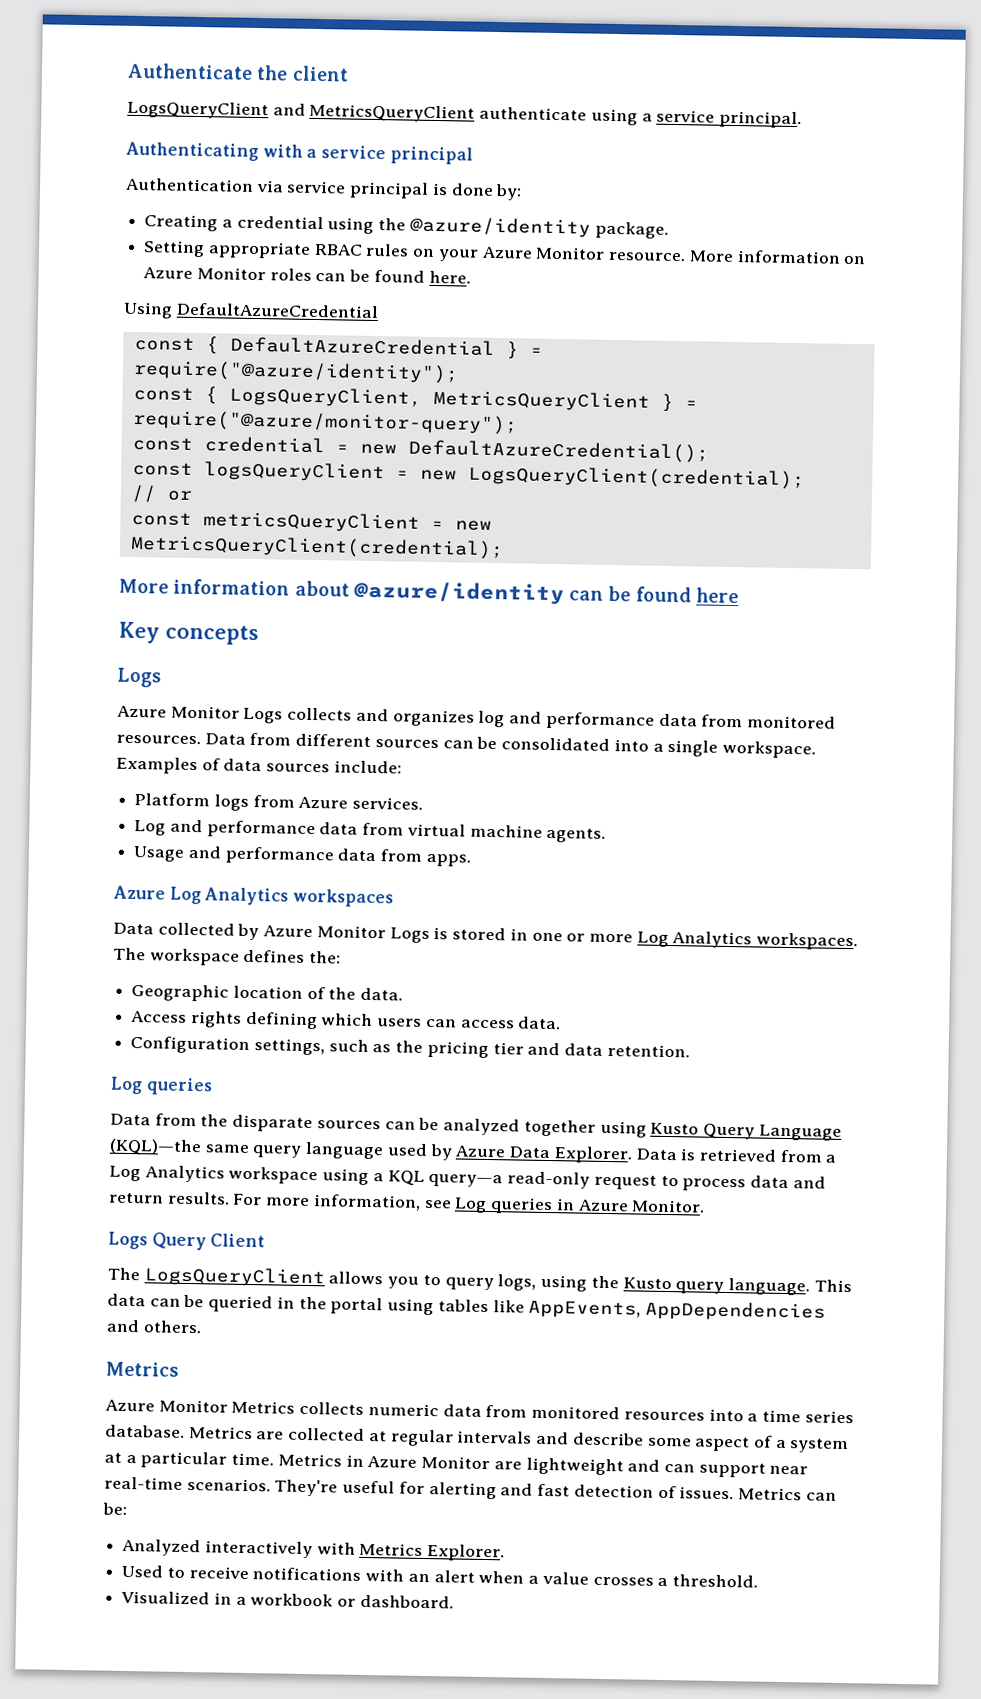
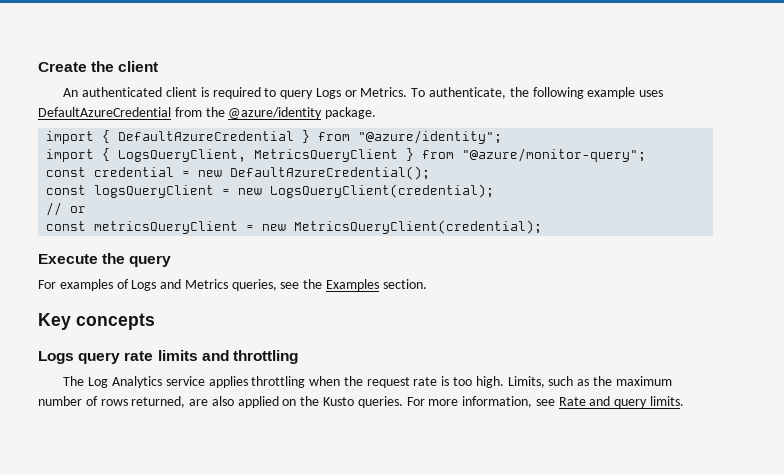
[127,62,253,80] Authenticate -> [38,62,87,72] Create
[127,100,803,129] [125,141,473,165] [126,177,523,201] [144,214,669,239] [143,240,866,265] [143,266,471,284] [123,301,379,319] [133,336,543,360] [132,359,459,384] [132,386,194,401] LogsQueryClient and MetricsQueryClient authenticate using a service principal. // Authenticating with a service principal // Authentication via service principal is done by: // Creating a credential using the @azure/identity package. // Setting appropriate RBAC rules on your Azure Monitor resource. More information on Azure Monitor roles can be found here. // Using DefaultAzureCredential // const { DefaultAzureCredential } = require("@azure/identity"); // const -> [63,87,664,99] [38,107,377,119] [46,130,503,144] [46,149,95,162] An authenticated client is required to query Logs or Metrics. To authenticate, the following example uses DefaultAzureCredential from the @azure/identity package. // import { DefaultAzureCredential } from "@azure/identity"; // import
[684,400,698,409] [132,409,518,435] = require("@azure/monitor-query"); -> [422,148,647,162] from "@azure/monitor-query";
[119,578,739,605] [118,621,259,646] [117,667,161,688] [117,705,836,730] [116,732,816,759] [116,756,402,775] [134,793,424,811] [134,819,607,843] [133,845,471,867] [113,885,395,908] [113,922,859,951] [113,947,342,966] [131,984,404,1002] [131,1010,562,1030] [130,1036,690,1058] [110,1076,213,1096] [110,1113,842,1141] [109,1138,837,1164] [109,1165,826,1192] [109,1191,706,1215] [108,1231,266,1251] [107,1266,852,1296] [107,1293,826,1322] [106,1319,202,1334] [106,1361,179,1377] [105,1399,854,1424] [105,1424,850,1454] [104,1451,809,1478] [104,1476,837,1501] [102,1502,127,1515] [122,1538,506,1562] [121,1564,758,1588] [121,1590,454,1609] More information about @azure/identity can be found here // Key concepts // Logs // Azure Monitor Logs collects and organizes log and performance data from monitored resources. Data from different sources can be consolidated into a single workspace. Examples of data sources include: // Platform logs from Azure services. // Log and performance data from virtual machine agents. // Usage and performance data from apps. // Azure Log Analytics workspaces // Data collected by Azure Monitor Logs is stored in one or more Log Analytics workspaces. The workspace defines the: // Geographic location of the data. // Access rights defining which users can access data. // Configuration settings, such as the pricing tier and data retention. // Log queries // Data from the disparate sources can be analyzed together using Kusto Query Language (KQL)—the same query language used by Azure Data Explorer. Data is retrieved from a Log Analytics workspace using a KQL query—a read-only request to process data and return results. For more information, see Log queries in Azure Monitor. // Logs Query Client // The LogsQueryClient allows you to query logs, using the Kusto query language. This data can be queried in the portal using tables like AppEvents, AppDependencies and others. // Metrics // Azure Monitor Metrics collects numeric data from monitored resources into a time series database. Metrics are collected at regular intervals and describe some aspect of a system at a particular time. Metrics in Azure Monitor are lightweight and can support near real-time scenarios. They're useful for alerting and fast detection of issues. Metrics can be: // Analyzed interactively with Metrics Explorer. // Used to receive notifications with an alert when a value crosses a threshold. // Visualized in a workbook or dashboard. -> [38,253,172,267] [38,279,427,291] [38,313,155,330] [38,350,298,364] [63,376,672,388] [38,396,685,408] Execute the query // For examples of Logs and Metrics queries, see the Examples section. // Key concepts // Logs query rate limits and throttling // The Log Analytics service applies throttling when the request rate is too high. Limits, such as the maximum number of rows returned, are also applied on the Kusto queries. For more information, see Rate and query limits.

